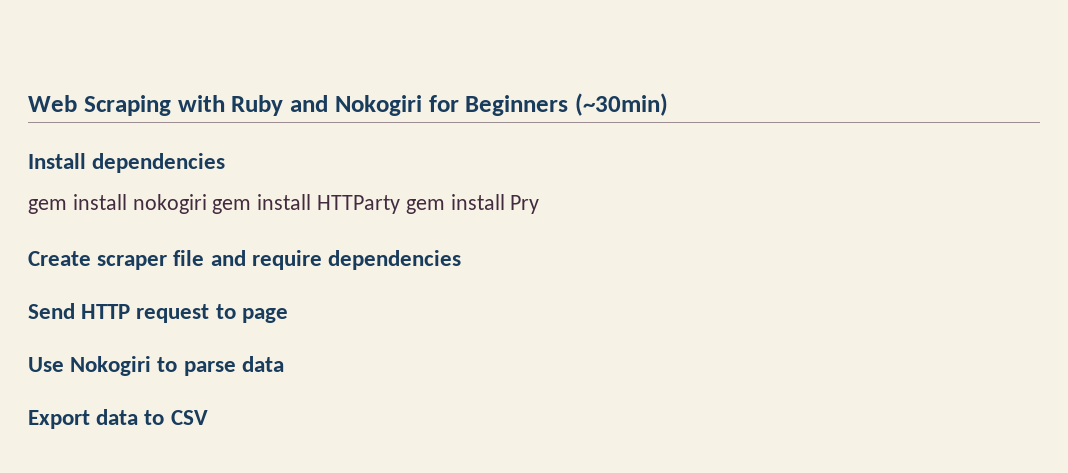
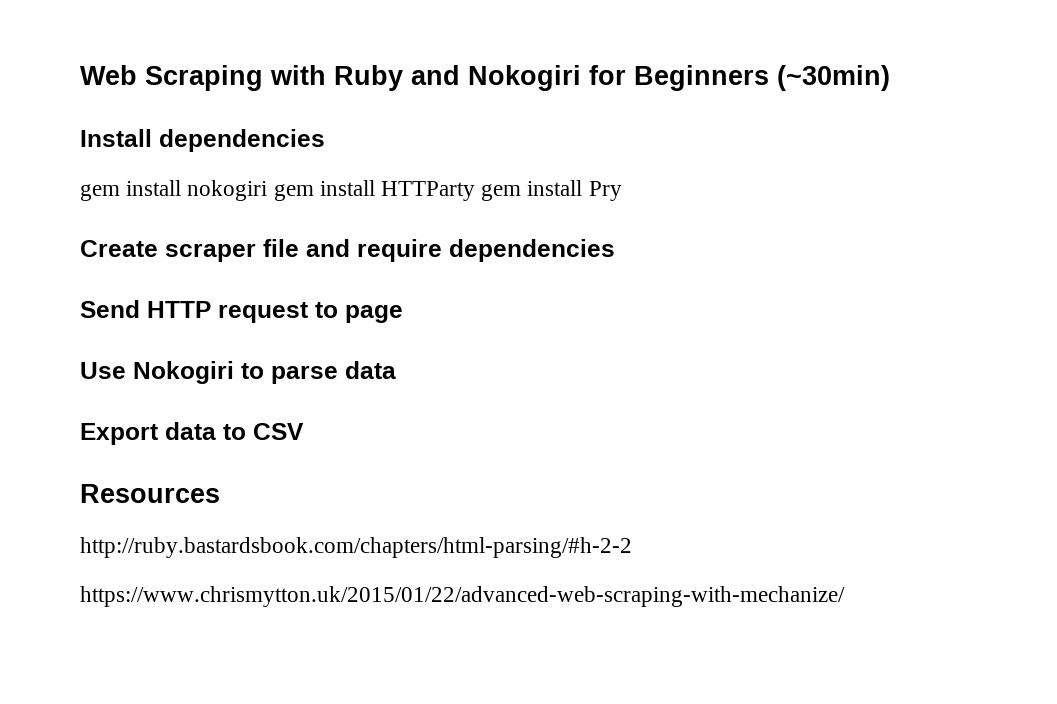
(208, 417) none -> [80,484,220,503] [80,537,632,558] [80,586,845,607] // Resources // http://ruby.bastardsbook.com/chapters/html-parsing/#h-2-2 // https://www.chrismytton.uk/2015/01/22/advanced-web-scraping-with-mechanize/

